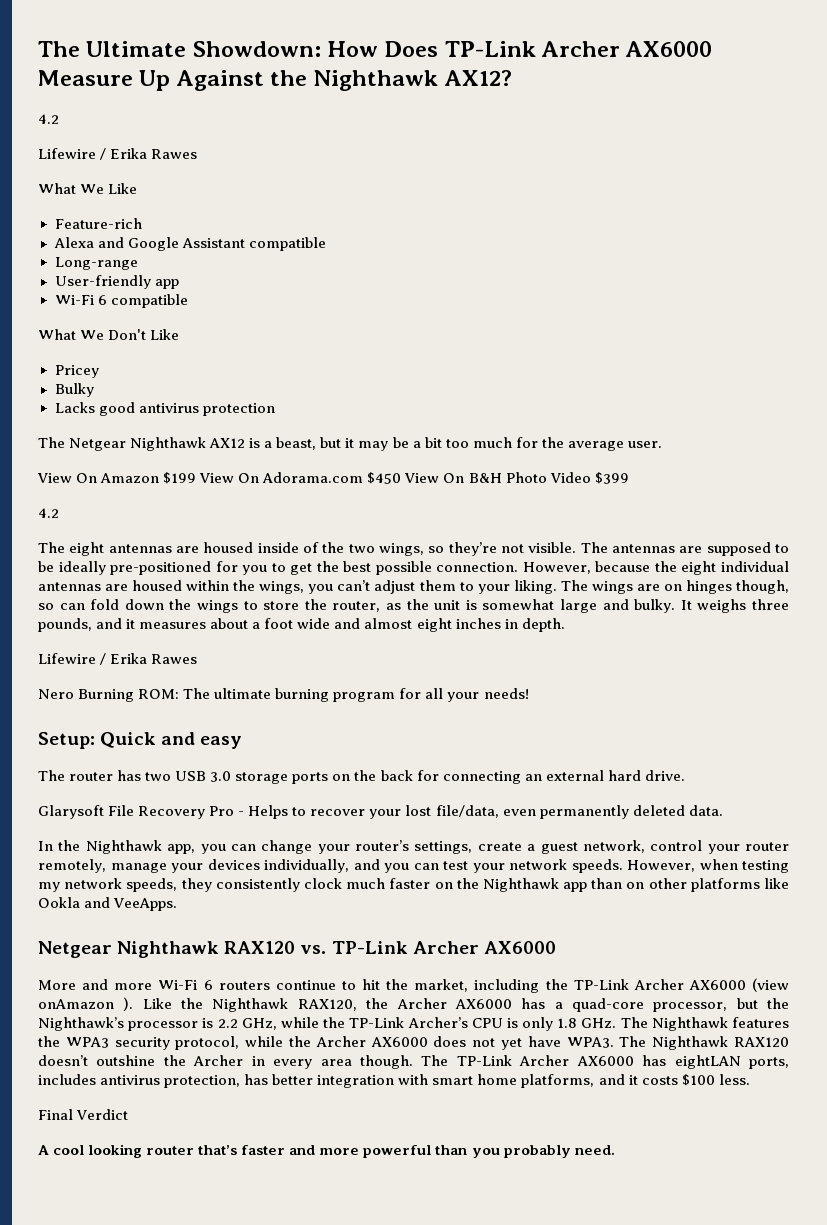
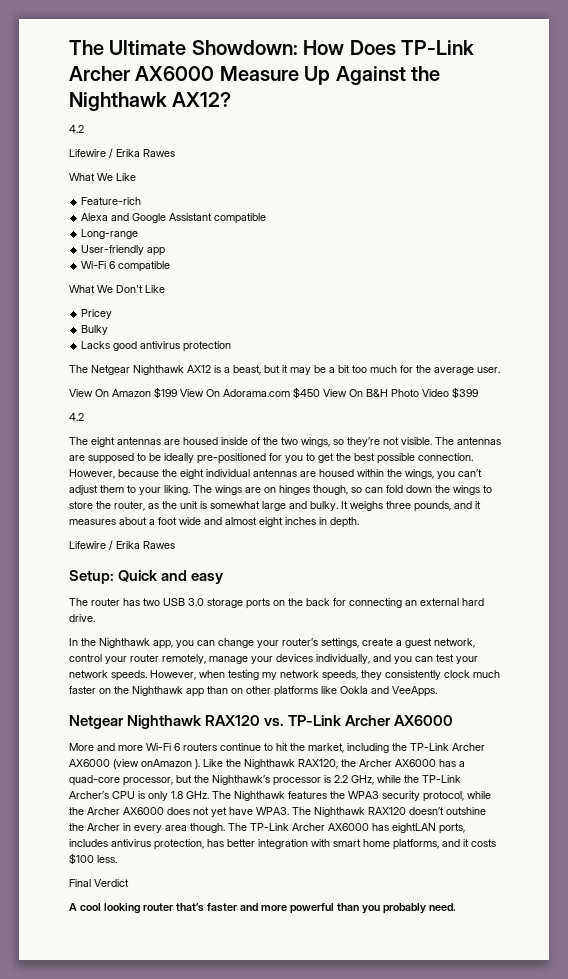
[38,688,529,702] // Nero Burning ROM: The ultimate burning program for all your needs! -> (175, 545) none
[38,805,723,819] // Glarysoft File Recovery Pro - Helps to recover your lost file/data, even permanently deleted data. -> (95, 618) none

